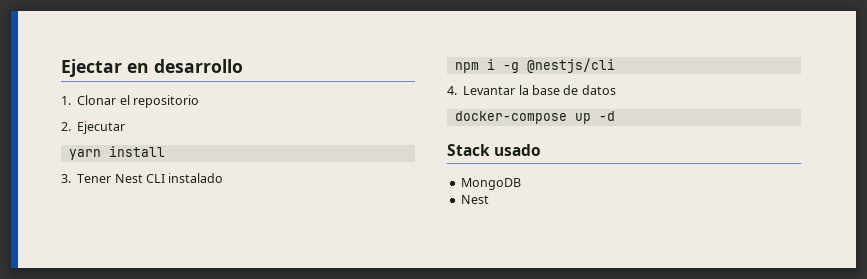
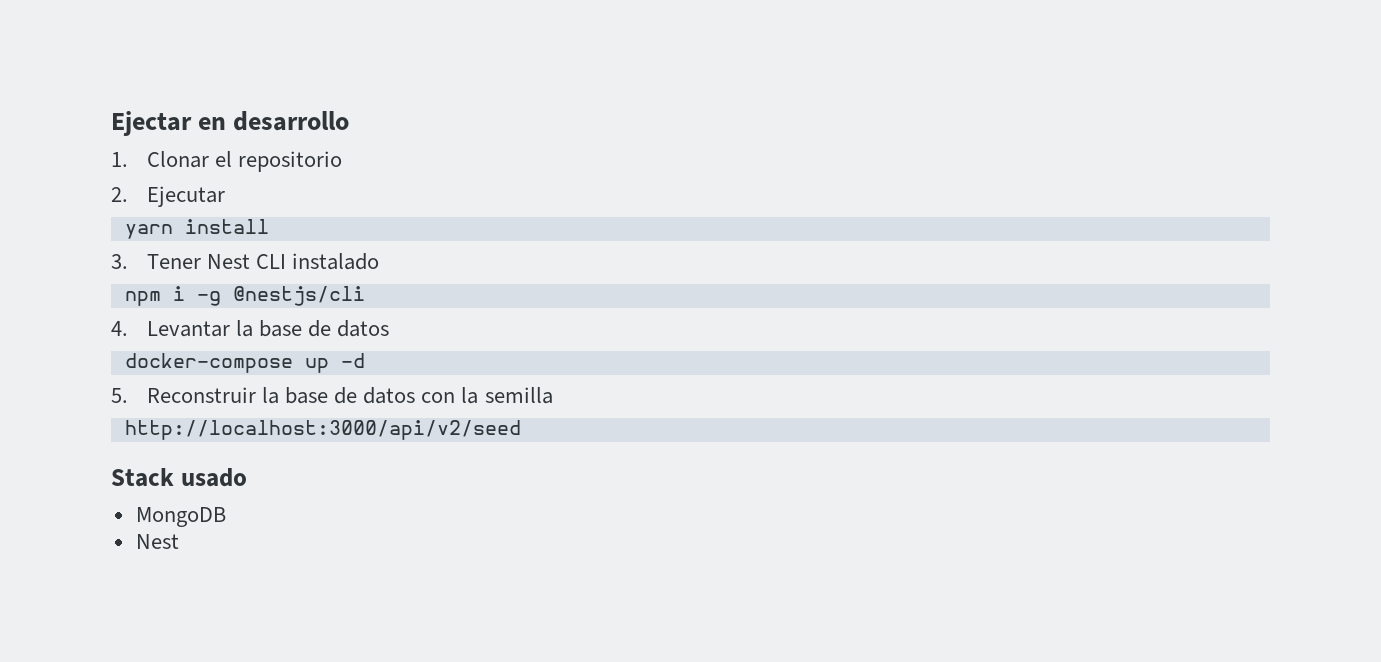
(615, 116) none -> [111,387,553,404] [124,420,521,440] // 5. Reconstruir la base de datos con la semilla // http://localhost:3000/api/v2/seed

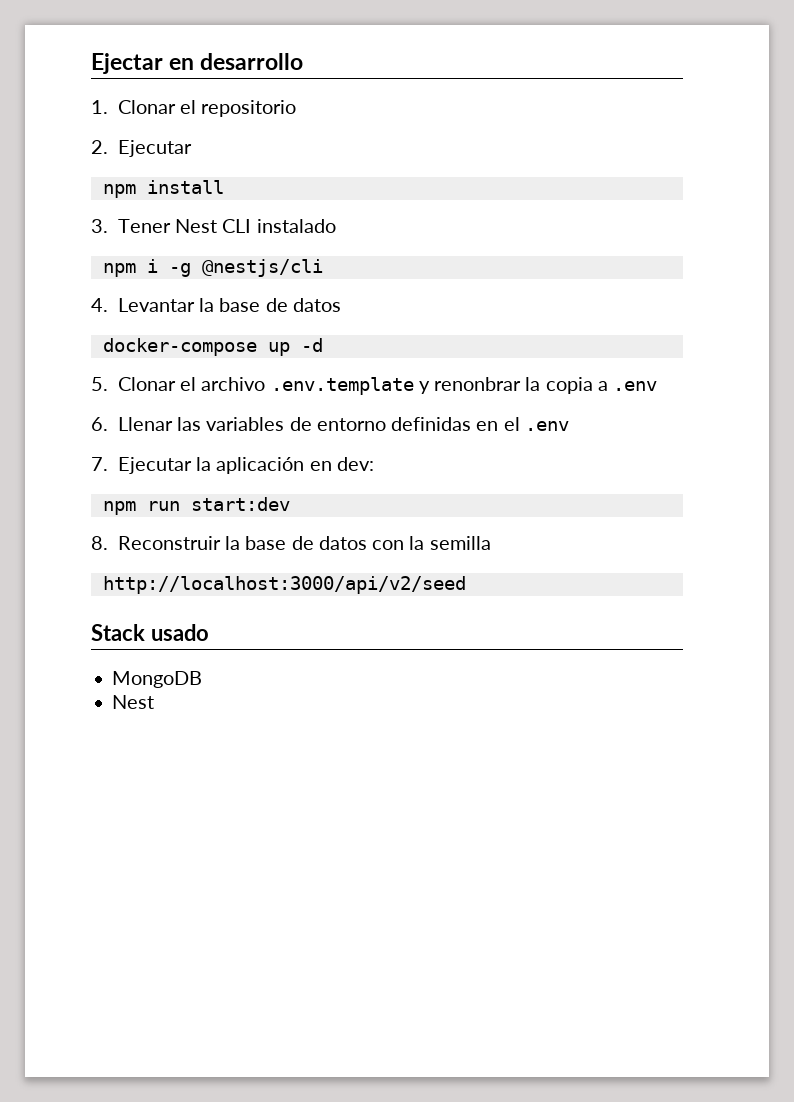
[124,224,173,239] yarn -> [102,184,136,198] npm
(128, 395) none -> [117,377,658,395] [91,417,569,431] [91,457,374,474] [102,497,290,515] [91,536,108,550] Clonar el archivo .env.template y renonbrar la copia a .env // 6. Llenar las variables de entorno definidas en el .env // 7. Ejecutar la aplicación en dev: // npm run start:dev // 8.

